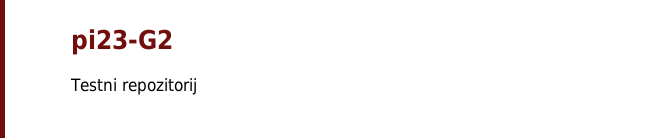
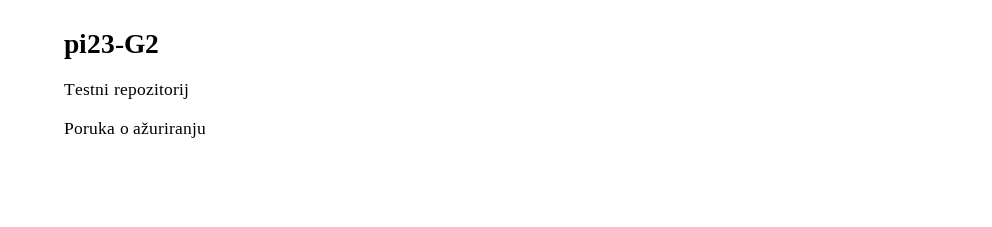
(197, 86) none -> [64,122,207,138] // Poruka o ažuriranju

